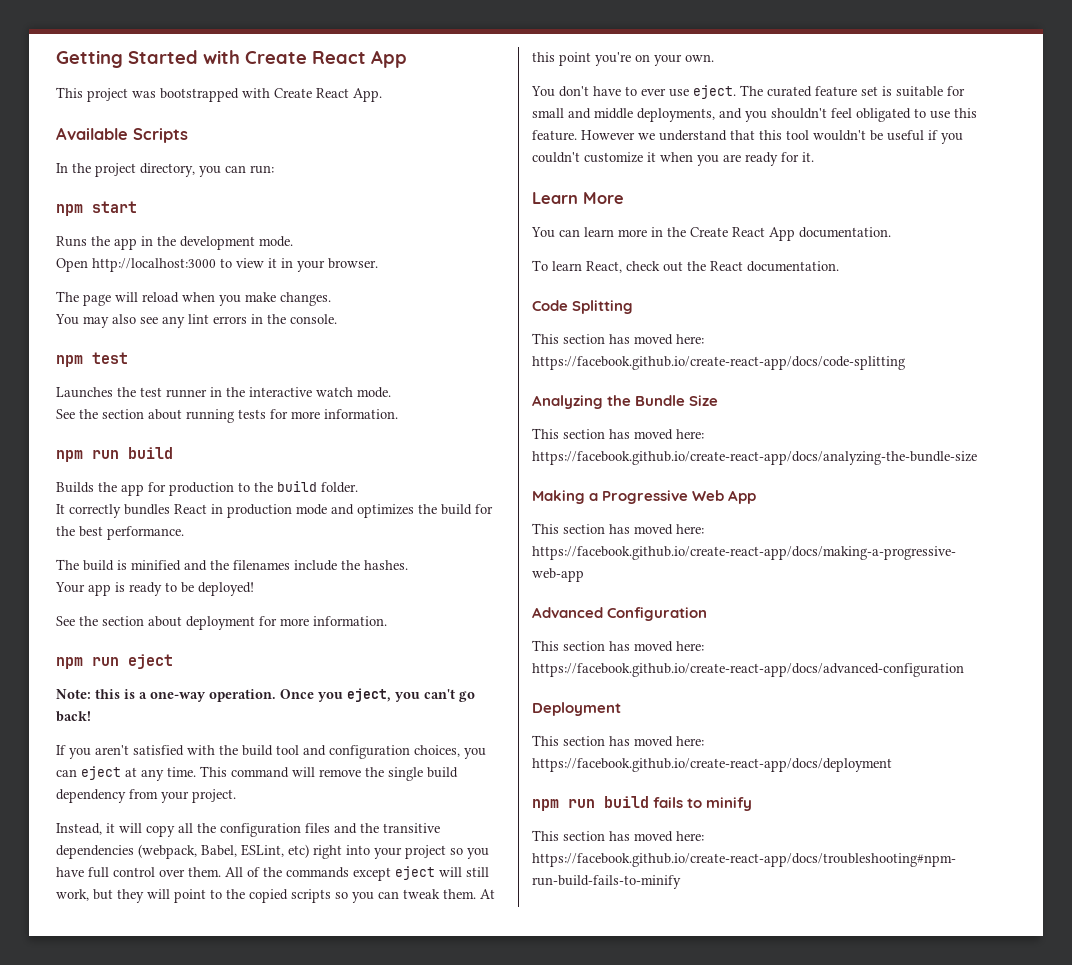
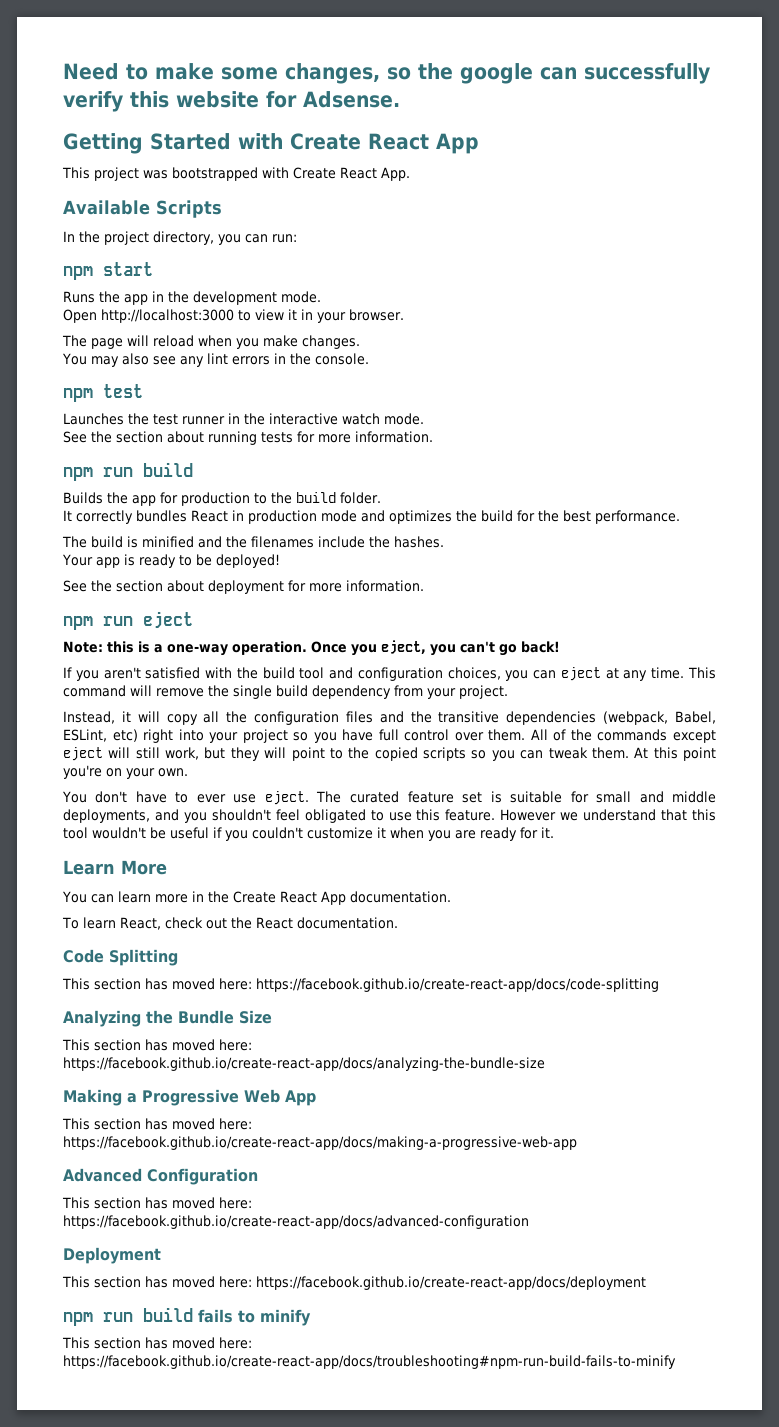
(56, 59) none -> [63,63,710,84] [63,91,400,112] Need to make some changes, so the google can successfully verify this website for Adsense. //

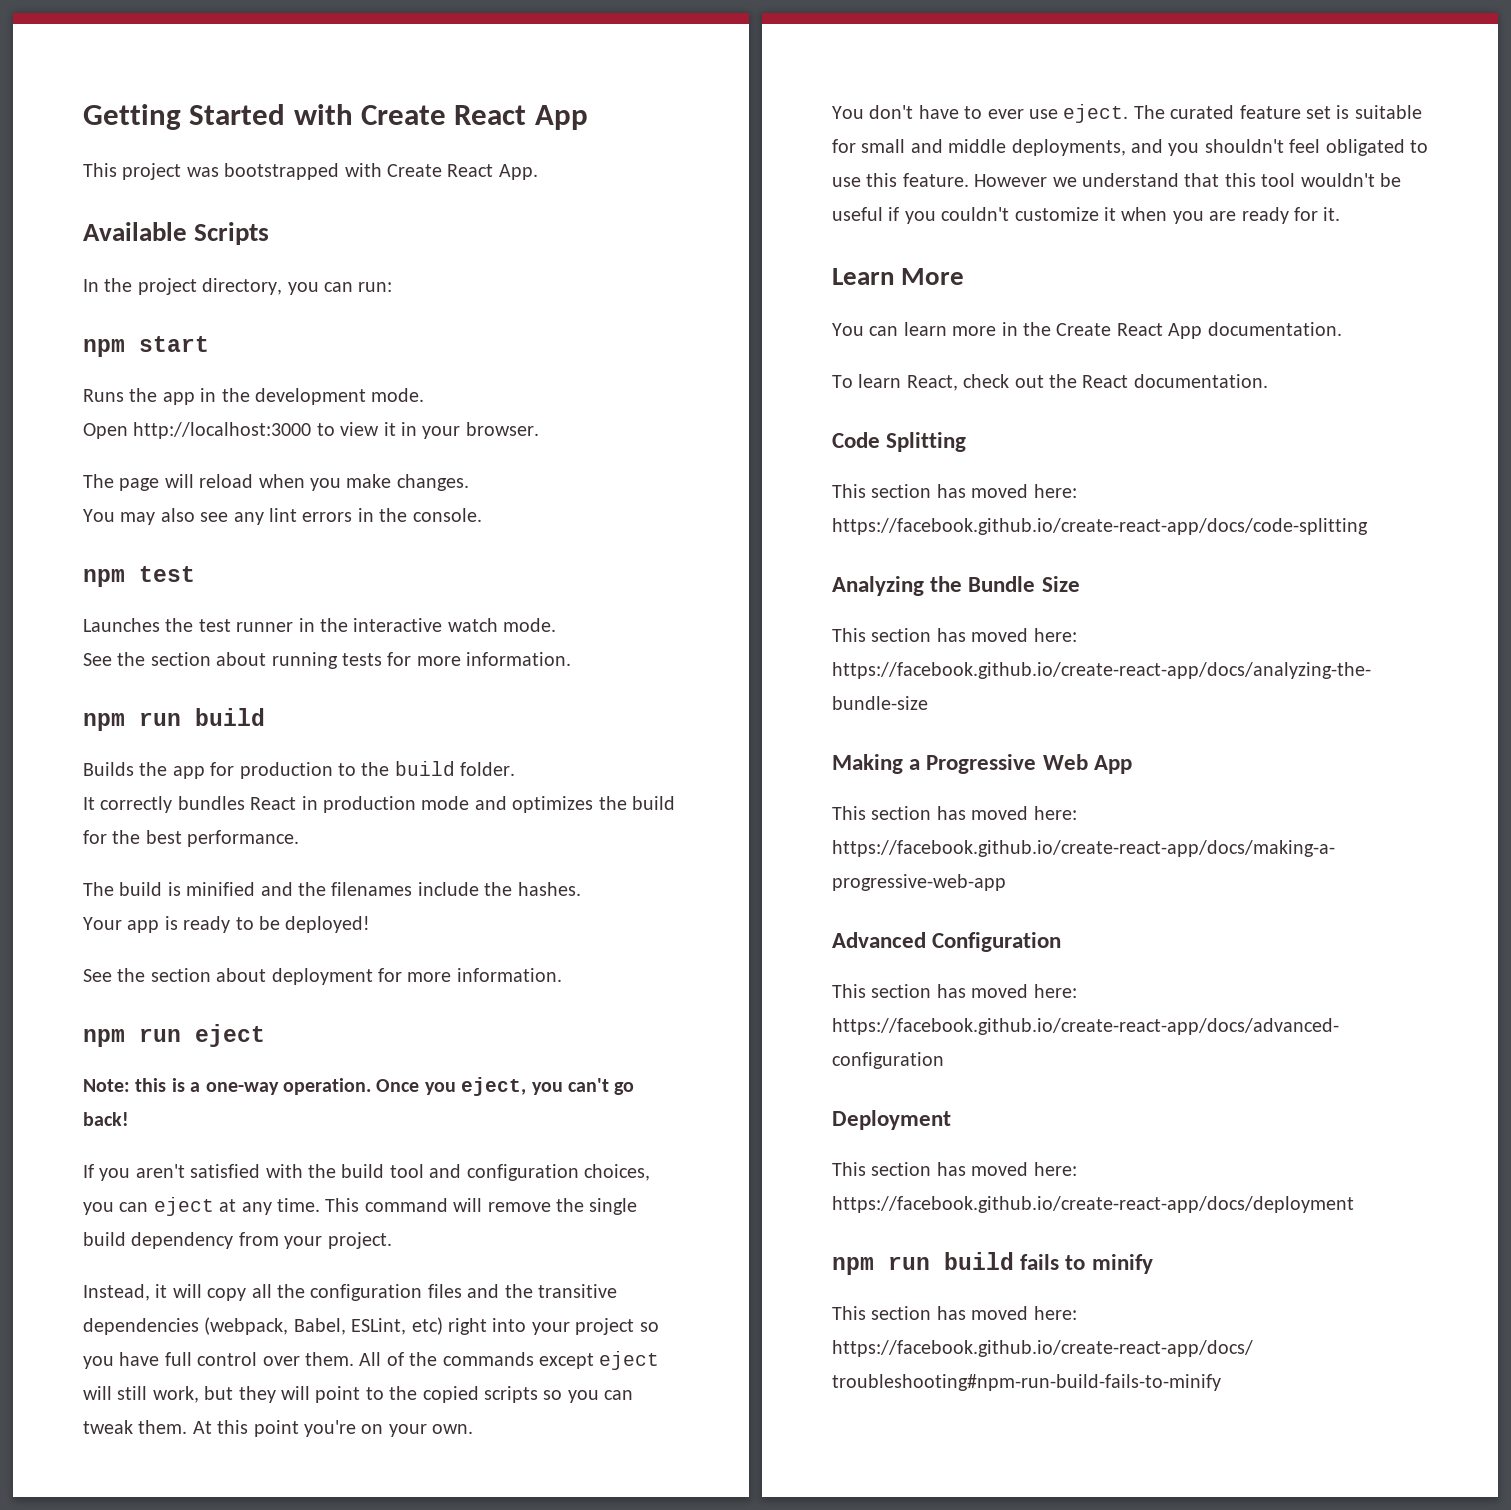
[63,63,710,84] [63,91,400,112] Need to make some changes, so the google can successfully verify this website for Adsense. // -> (83, 117) none

